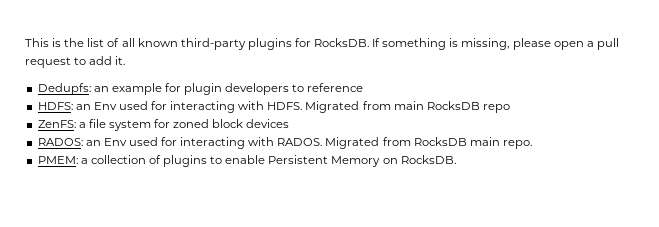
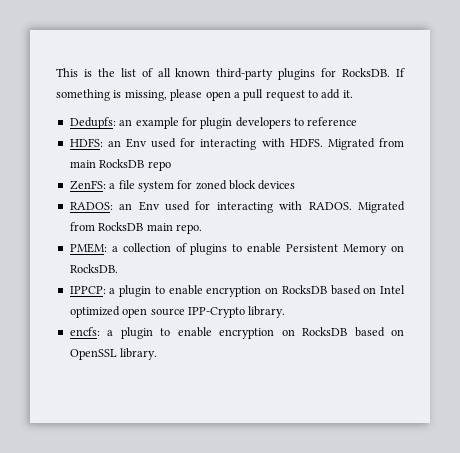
(456, 159) none -> [69,285,405,297] [69,306,286,318] [69,327,405,339] [69,348,158,360] // IPPCP: a plugin to enable encryption on RocksDB based on Intel optimized open source IPP-Crypto library. // encfs: a plugin to enable encryption on RocksDB based on OpenSSL library.

